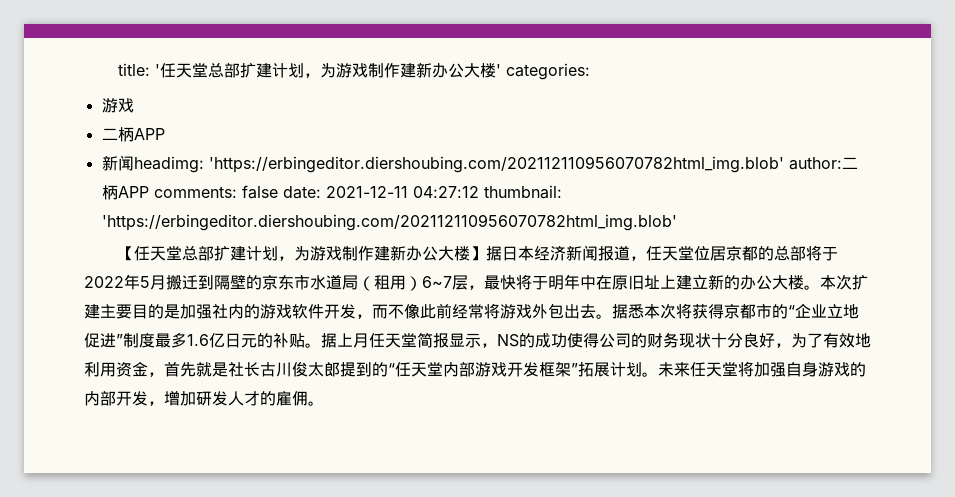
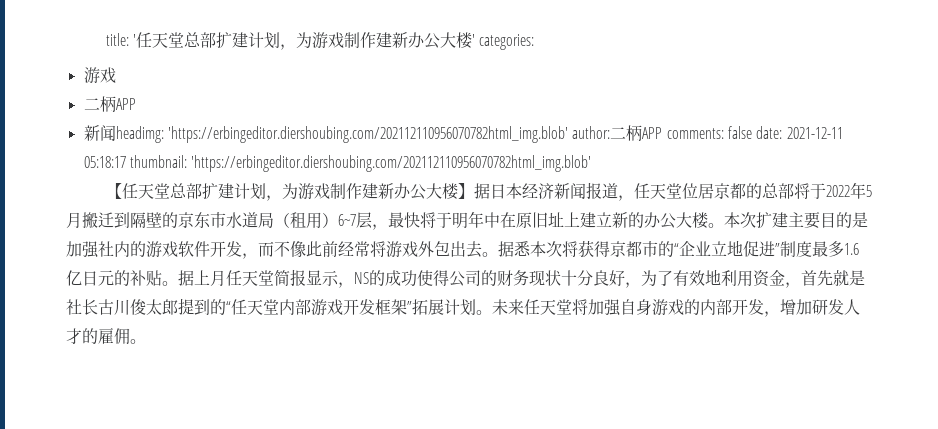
[412,186,479,198] 04:27:12 -> [83,156,126,168] 05:18:17

